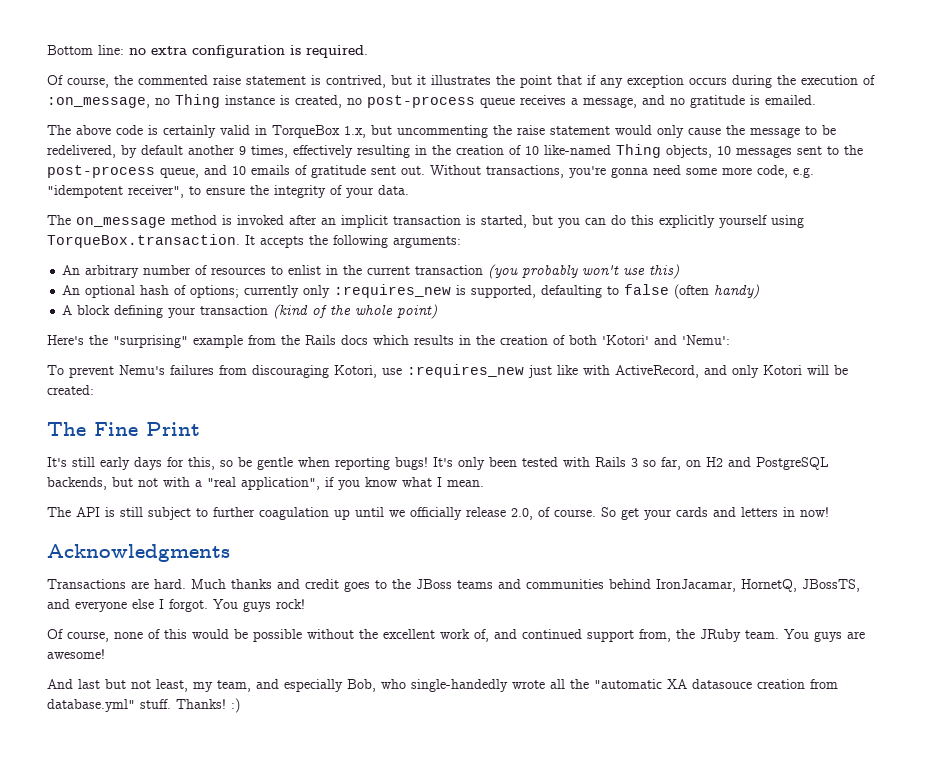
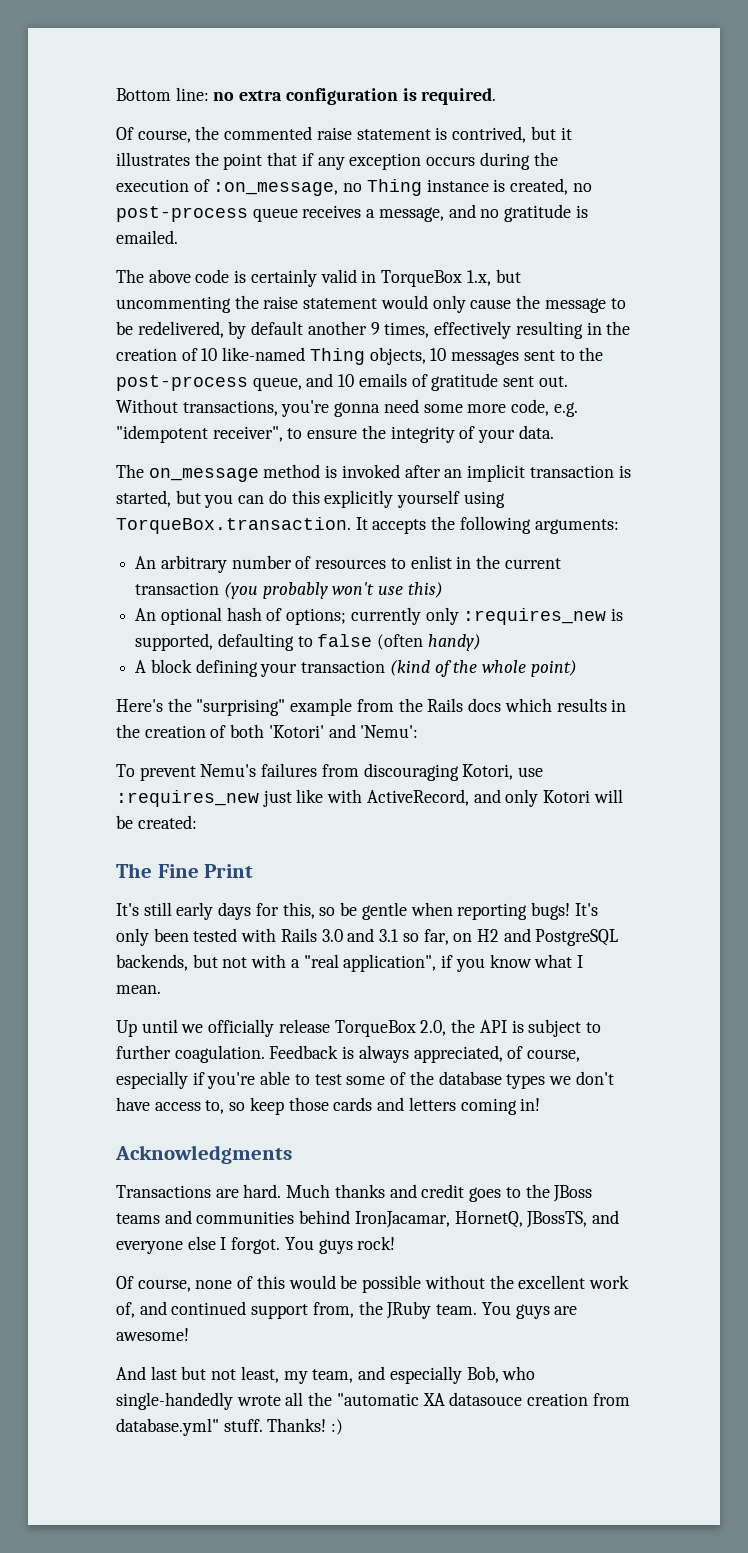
[631,458,638,467] 3 -> [321,928,399,942] 3.0 and 3.1
[47,507,672,520] The API is still subject to further coagulation up until we officially release 2.0, of course. So get your -> [116,1019,601,1037] [116,1045,581,1063] [116,1071,614,1089] [116,1097,329,1115] Up until we officially release TorqueBox 2.0, the API is subject to further coagulation. Feedback is always appreciated, of course, especially if you're able to test some of the database types we don't have access to, so keep those
[783,507,829,517] in now! -> [460,1098,541,1115] coming in!

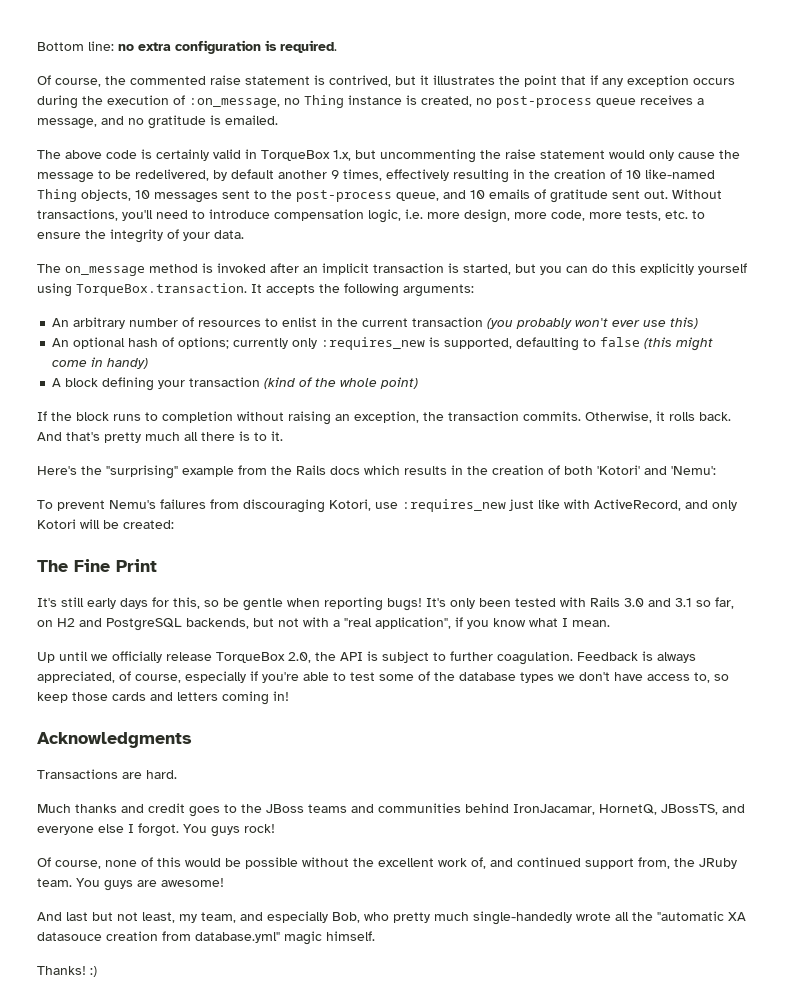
[281,399,578,417] [116,425,283,443] you're gonna need some more code, e.g. "idempotent receiver", -> [122,209,688,223] you'll need to introduce compensation logic, i.e. more design, more code, more tests, etc.
(375, 588) none -> [612,320,641,327] ever
[377,634,424,650] (often -> [644,337,714,351] [52,357,104,367] (this might come in
(577, 668) none -> [37,411,731,425] [37,431,283,443] // If the block runs to completion without raising an exception, the transaction commits. Otherwise, it rolls back. And that's pretty much all there is to it.
(282, 1191) none -> (177, 774) //
(536, 1373) none -> [393,912,469,923] pretty much
[223,1419,263,1432] stuff. -> [284,931,375,945] magic himself. //

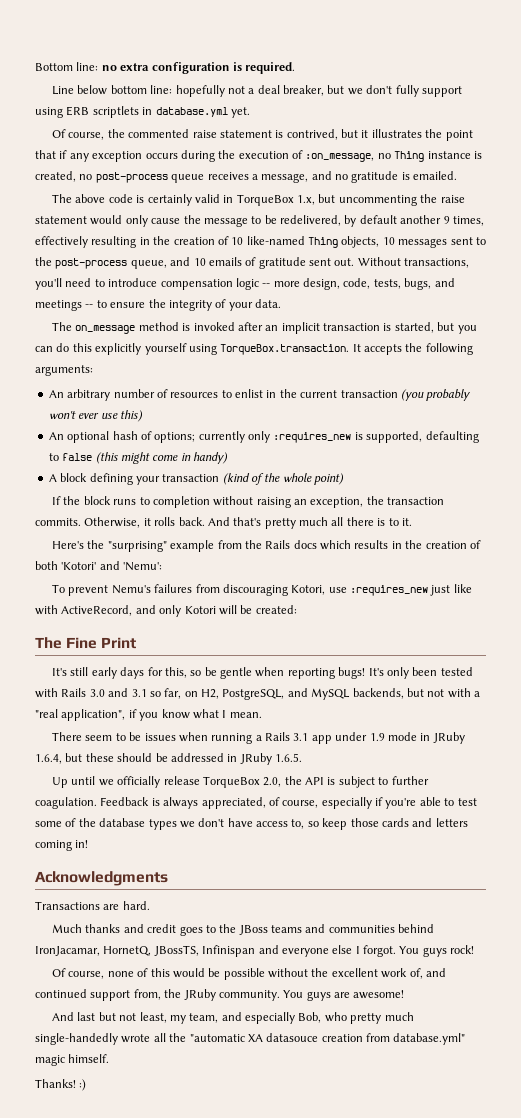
(337, 46) none -> [52,85,462,97] [35,106,250,118] // Line below bottom line: hopefully not a deal breaker, but we don't fully support using ERB scriptlets in database.yml yet.
[368,209,688,223] logic, i.e. more design, more code, more tests, etc. -> [235,278,455,290] [35,300,94,311] logic -- more design, code, tests, bugs, and meetings --
[57,618,182,631] H2 and PostgreSQL -> [201,688,351,700] H2, PostgreSQL, and MySQL
(610, 623) none -> [52,732,465,744] [35,753,302,765] // There seem to be issues when running a Rails 3.1 app under 1.9 mode in JRuby 1.6.4, but these should be addressed in JRuby 1.6.5.
(718, 809) none -> [202,945,256,957] Infinispan
[37,878,72,887] team. -> [218,990,280,1001] community.

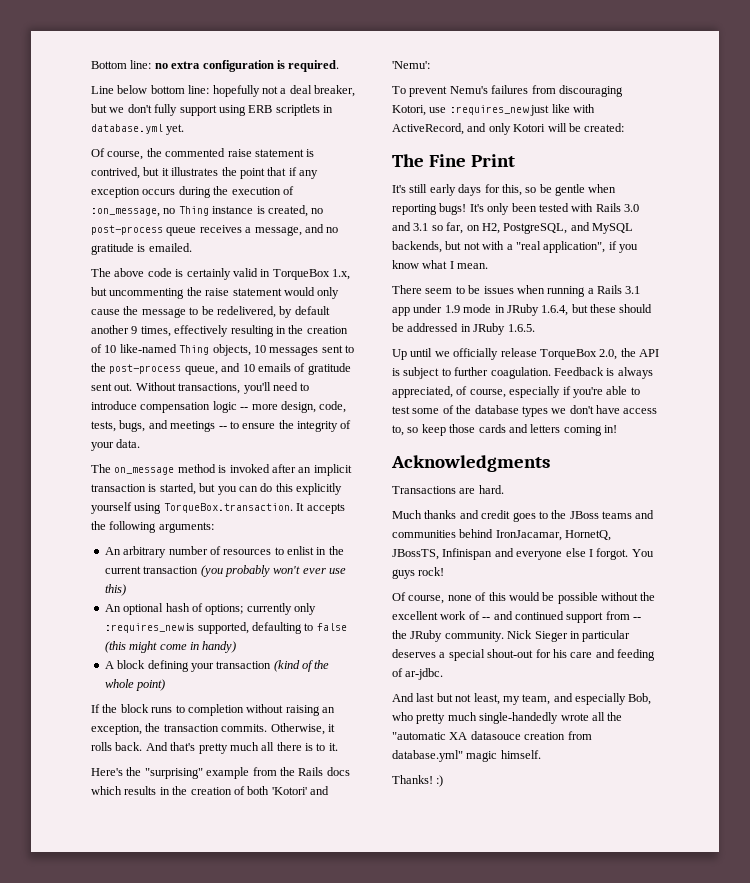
[409,968,423,979] of, -> [468,611,491,620] of --
[133,989,161,1000] from, -> [605,611,641,620] from --
[283,990,405,1001] You guys are awesome! -> [507,630,631,642] [392,649,655,661] [392,668,444,680] Nick Sieger in particular deserves a special shout-out for his care and feeding of ar-jdbc.

